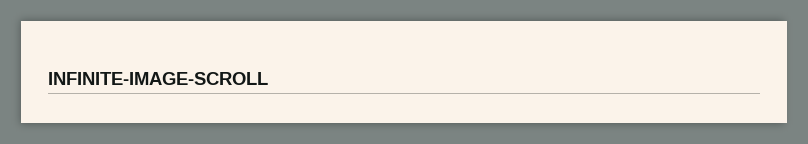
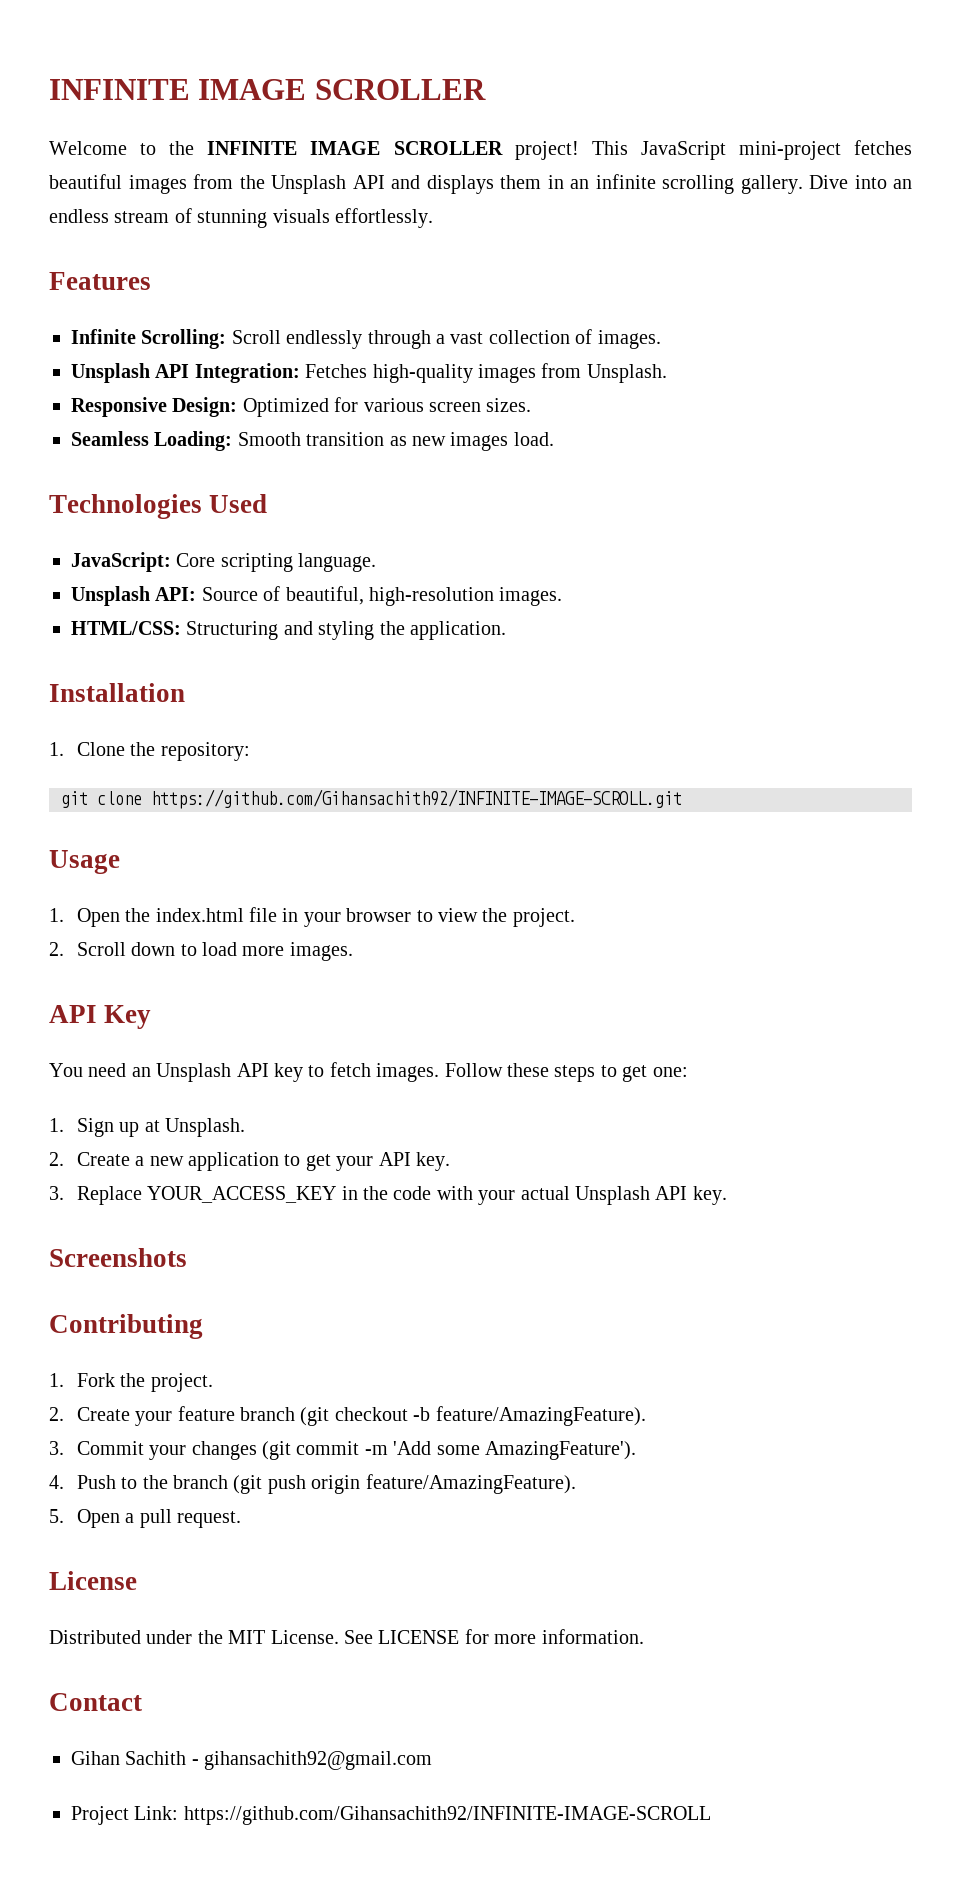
[48,72,268,85] INFINITE-IMAGE-SCROLL -> [49,79,486,100] [49,140,913,160] [49,174,912,194] [49,208,433,228] [49,272,151,290] [71,329,661,349] [71,363,667,383] [71,397,532,417] [71,431,554,451] [49,494,268,519] [71,552,377,572] [71,586,563,606] [71,621,506,640] [49,683,185,702] [49,742,250,761] [61,789,682,809] [49,850,120,874] [49,907,575,927] [49,942,353,961] [49,1005,152,1029] [49,1062,688,1082] [49,1118,246,1137] [49,1152,451,1171] [49,1186,727,1205] [49,1248,187,1267] [49,1314,203,1339] [49,1373,213,1392] [49,1406,646,1426] [49,1441,637,1460] [49,1474,576,1494] [49,1509,242,1528] [49,1571,137,1590] [49,1629,644,1644] [49,1693,142,1711] [71,1751,433,1770] [71,1806,711,1825] INFINITE IMAGE SCROLLER // Welcome to the INFINITE IMAGE SCROLLER project! This JavaScript mini-project fetches beautiful images from the Unsplash API and displays them in an infinite scrolling gallery. Dive into an endless stream of stunning visuals effortlessly. // Features // Infinite Scrolling: Scroll endlessly through a vast collection of images. // Unsplash API Integration: Fetches high-quality images from Unsplash. // Responsive Design: Optimized for various screen sizes. // Seamless Loading: Smooth transition as new images load. // Technologies Used // JavaScript: Core scripting language. // Unsplash API: Source of beautiful, high-resolution images. // HTML/CSS: Structuring and styling the application. // Installation // 1. Clone the repository: // git clone https://github.com/Gihansachith92/INFINITE-IMAGE-SCROLL.git // Usage // 1. Open the index.html file in your browser to view the project. // 2. Scroll down to load more images. // API Key // You need an Unsplash API key to fetch images. Follow these steps to get one: // 1. Sign up at Unsplash. // 2. Create a new application to get your API key. // 3. Replace YOUR_ACCESS_KEY in the code with your actual Unsplash API key. // Screenshots // Contributing // 1. Fork the project. // 2. Create your feature branch (git checkout -b feature/AmazingFeature). // 3. Commit your changes (git commit -m 'Add some AmazingFeature'). // 4. Push to the branch (git push origin feature/AmazingFeature). // 5. Open a pull request. // License // Distributed under the MIT License. See LICENSE for more information. // Contact // Gihan Sachith - gihansachith92@gmail.com // Project Link: https://github.com/Gihansachith92/INFINITE-IMAGE-SCROLL

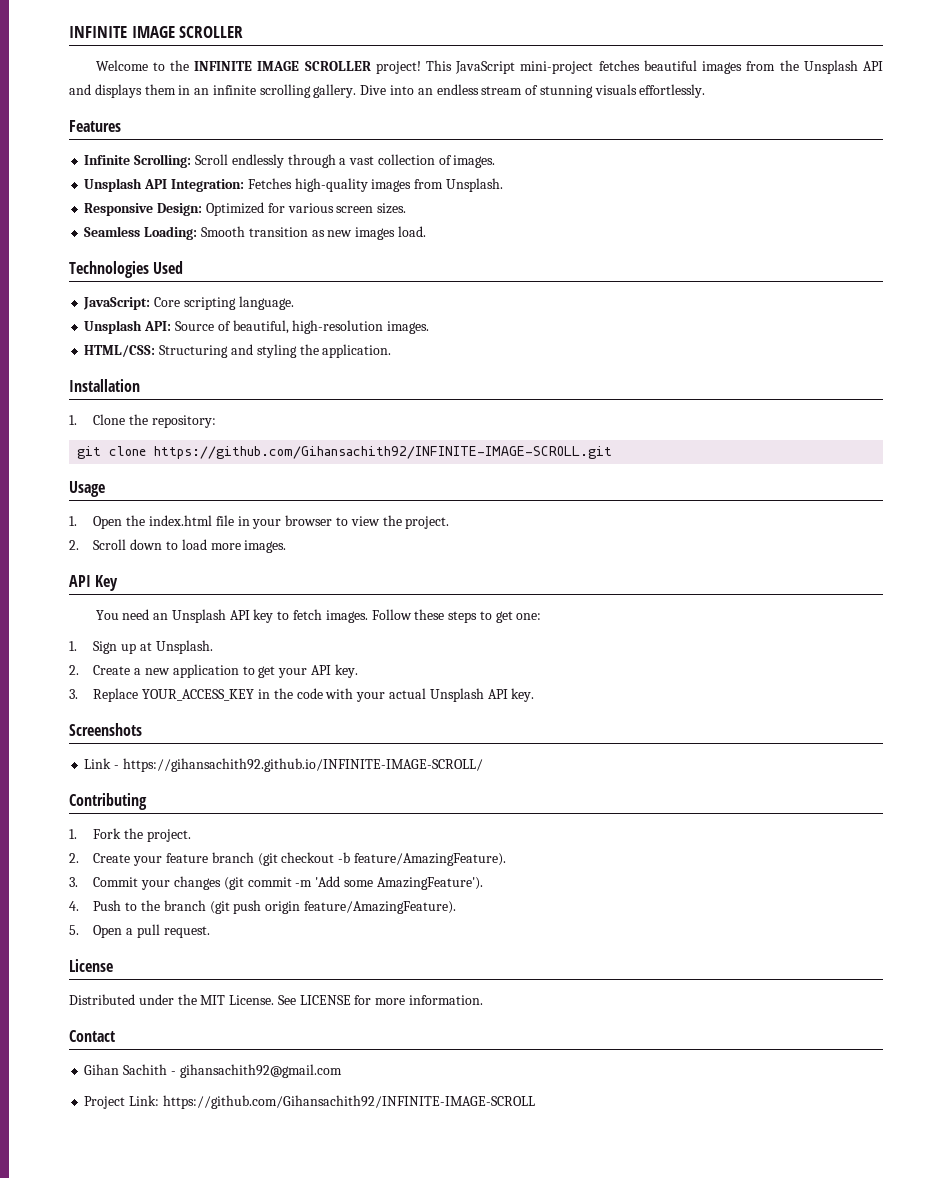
(187, 1257) none -> [84,758,483,772] // Link - https://gihansachith92.github.io/INFINITE-IMAGE-SCROLL/

